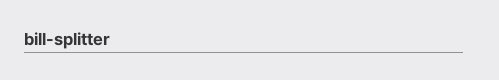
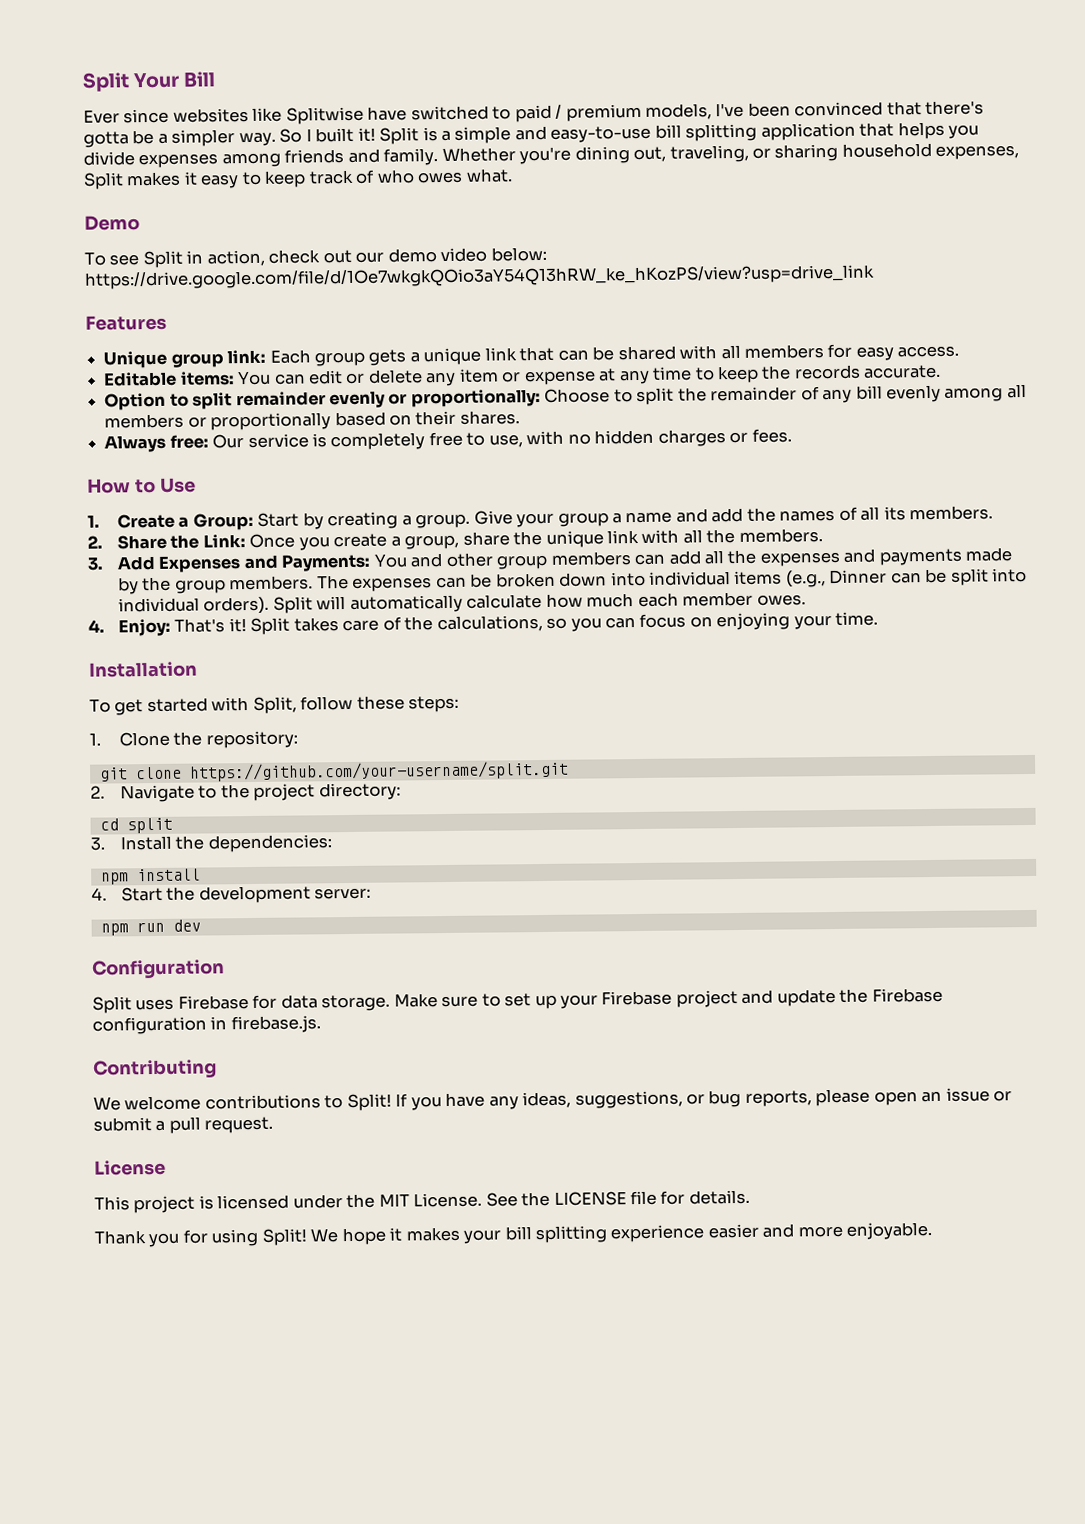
[24,32,110,49] bill-splitter -> [82,71,217,92] [83,100,985,125] [83,121,980,148] [83,142,1020,169] [83,168,513,190] [84,215,140,231] [84,246,547,269] [84,264,875,290] [85,314,167,331] [103,343,960,369] [103,364,942,387] [104,383,1027,411] [104,410,520,431] [104,428,792,453] [87,477,196,494] [87,505,994,531] [87,528,823,551] [87,547,1013,573] [118,568,1028,595] [118,591,806,615] [88,611,879,637] [88,661,198,678] [89,695,460,716] [89,730,298,749] [99,760,569,782] [90,782,401,803] [99,817,173,834] [90,834,332,853] [100,868,201,885] [91,885,372,904] [100,919,201,936] [92,959,225,979] [92,987,943,1014] [92,1015,321,1035] [93,1059,217,1079] [93,1087,1013,1112] [93,1116,274,1134] [94,1159,166,1176] [94,1189,750,1214] [94,1222,933,1248] Split Your Bill // Ever since websites like Splitwise have switched to paid / premium models, I've been convinced that there's gotta be a simpler way. So I built it! Split is a simple and easy-to-use bill splitting application that helps you divide expenses among friends and family. Whether you're dining out, traveling, or sharing household expenses, Split makes it easy to keep track of who owes what. // Demo // To see Split in action, check out our demo video below: https://drive.google.com/file/d/1Oe7wkgkQOio3aY54Q13hRW_ke_hKozPS/view?usp=drive_link // Features // Unique group link: Each group gets a unique link that can be shared with all members for easy access. // Editable items: You can edit or delete any item or expense at any time to keep the records accurate. // Option to split remainder evenly or proportionally: Choose to split the remainder of any bill evenly among all members or proportionally based on their shares. // Always free: Our service is completely free to use, with no hidden charges or fees. // How to Use // 1. Create a Group: Start by creating a group. Give your group a name and add the names of all its members. // 2. Share the Link: Once you create a group, share the unique link with all the members. // 3. Add Expenses and Payments: You and other group members can add all the expenses and payments made by the group members. The expenses can be broken down into individual items (e.g., Dinner can be split into individual orders). Split will automatically calculate how much each member owes. // 4. Enjoy: That's it! Split takes care of the calculations, so you can focus on enjoying your time. // Installation // To get started with Split, follow these steps: // 1. Clone the repository: // git clone https://github.com/your-username/split.git // 2. Navigate to the project directory: // cd split // 3. Install the dependencies: // npm install // 4. Start the development server: // npm run dev // Configuration // Split uses Firebase for data storage. Make sure to set up your Firebase project and update the Firebase configuration in firebase.js. // Contributing // We welcome contributions to Split! If you have any ideas, suggestions, or bug reports, please open an issue or submit a pull request. // License // This project is licensed under the MIT License. See the LICENSE file for details. // Thank you for using Split! We hope it makes your bill splitting experience easier and more enjoyable.

